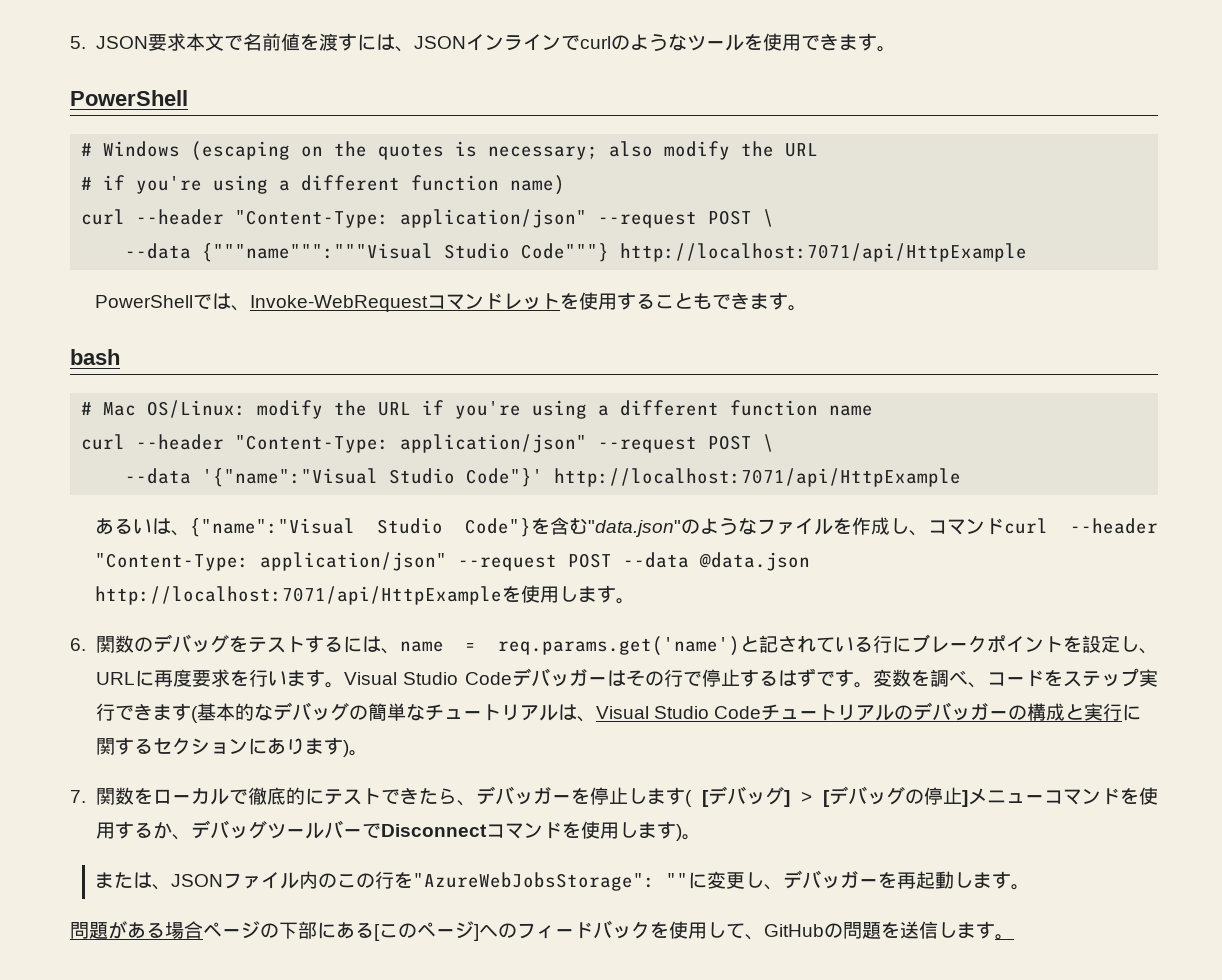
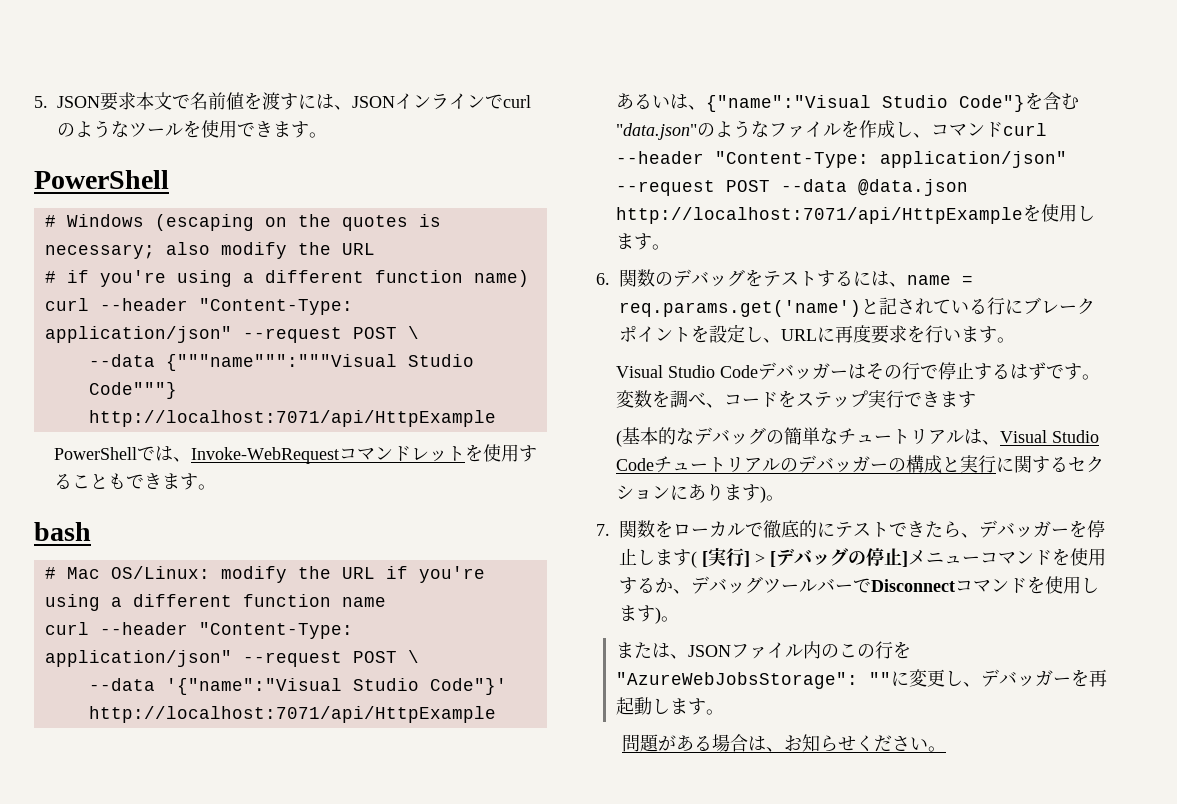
(344, 685) none -> (1015, 340) //
(191, 712) none -> (977, 399) //
[707,786,784,805] デバッグ -> [708,548,744,567] 実行
[203,920,995,941] ページの下部にある[このページ]へのフィードバックを使用して、GitHubの問題を送信します -> [748,734,929,752] は、お知らせください

